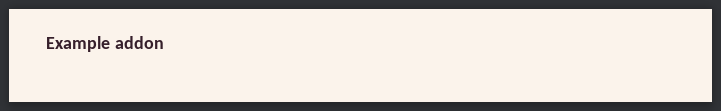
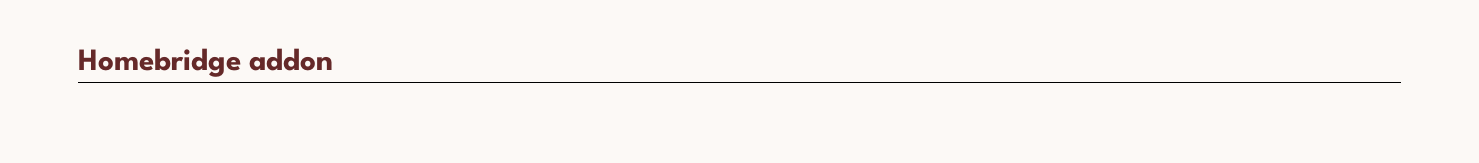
[46,36,110,52] Example -> [78,48,241,77] Homebridge

